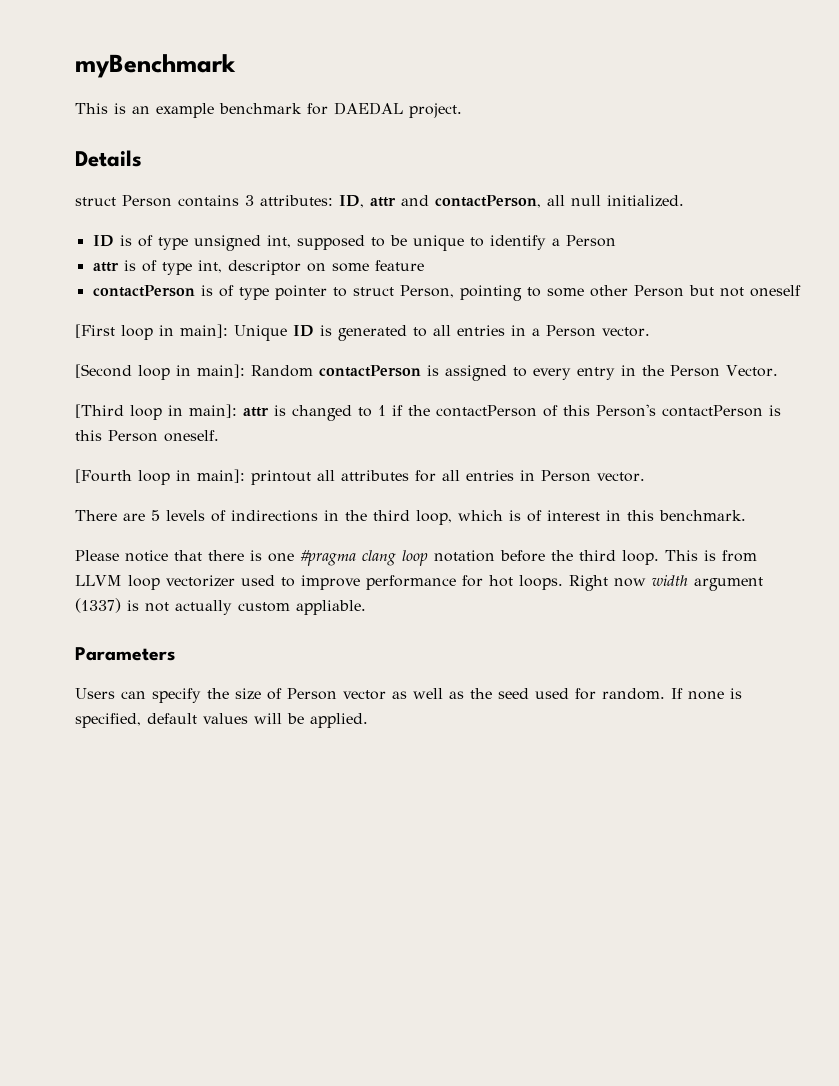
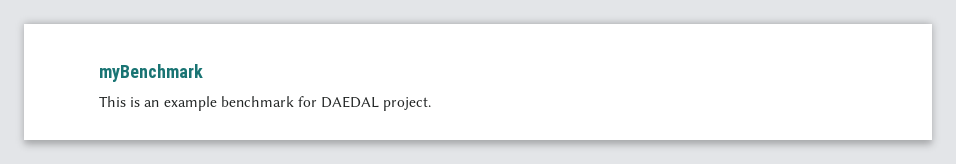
[75,150,142,167] [75,195,684,208] [92,235,616,251] [92,260,424,275] [92,285,801,301] [75,324,650,341] [75,364,778,381] [75,404,781,421] [75,430,219,442] [75,469,645,485] [75,510,746,525] [75,550,757,566] [75,575,763,591] [75,598,366,615] [75,647,175,661] [75,688,742,703] [75,713,368,728] // Details // struct Person contains 3 attributes: ID, attr and contactPerson, all null initialized. // ID is of type unsigned int, supposed to be unique to identify a Person // attr is of type int, descriptor on some feature // contactPerson is of type pointer to struct Person, pointing to some other Person but not oneself // [First loop in main]: Unique ID is generated to all entries in a Person vector. // [Second loop in main]: Random contactPerson is assigned to every entry in the Person Vector. // [Third loop in main]: attr is changed to 1 if the contactPerson of this Person's contactPerson is this Person oneself. // [Fourth loop in main]: printout all attributes for all entries in Person vector. // There are 5 levels of indirections in the third loop, which is of interest in this benchmark. // Please notice that there is one #pragma clang loop notation before the third loop. This is from LLVM loop vectorizer used to improve performance for hot loops. Right now width argument (1337) is not actually custom appliable. // Parameters // Users can specify the size of Person vector as well as the seed used for random. If none is specified, default values will be applied. -> (432, 104) none

